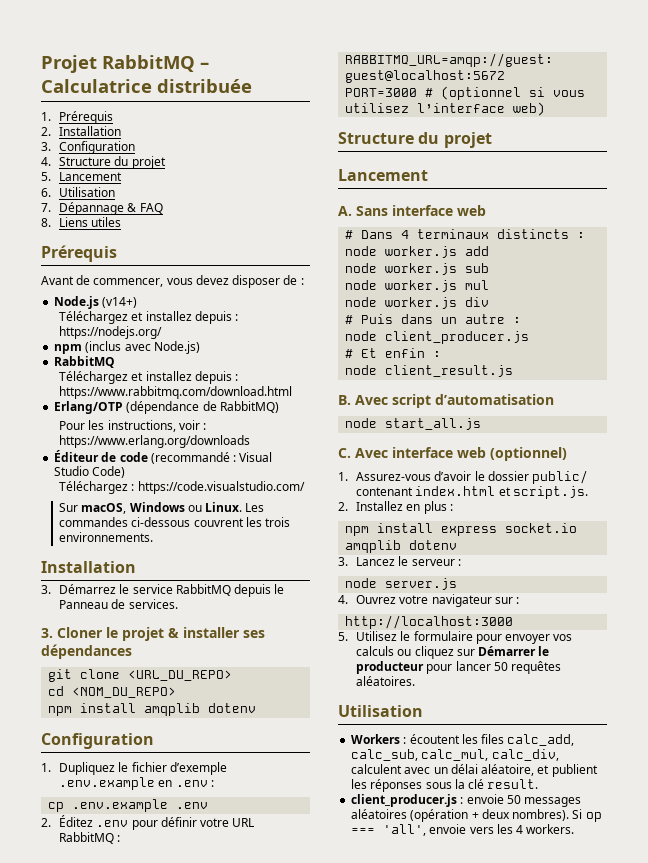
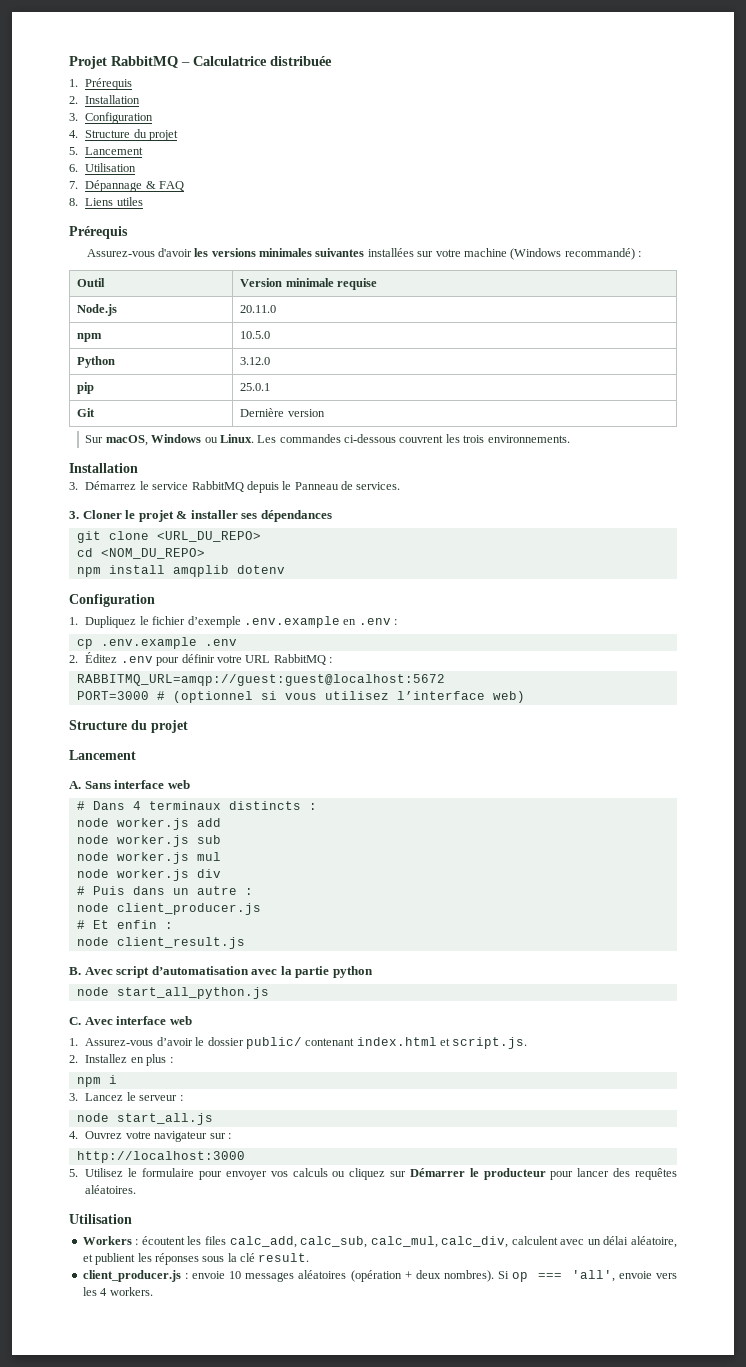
[41,275,304,288] [54,296,138,309] [59,311,238,324] [59,326,163,339] [54,341,200,354] [54,356,116,368] [59,371,238,384] [59,386,293,399] [54,401,279,414] [59,420,206,432] [59,435,251,448] [54,450,273,464] [54,466,126,478] [59,481,305,494] Avant de commencer, vous devez disposer de : // Node.js (v14+) // Téléchargez et installez depuis : https://nodejs.org/ // npm (inclus avec Node.js) // RabbitMQ // Téléchargez et installez depuis : https://www.rabbitmq.com/download.html // Erlang/OTP (dépendance de RabbitMQ) // Pour les instructions, voir : https://www.erlang.org/downloads // Éditeur de code (recommandé : Visual Studio Code) // Téléchargez : https://code.visualstudio.com/ -> [86,248,641,260] [77,278,106,287] [240,278,378,290] [77,304,118,316] [240,305,277,313] [77,333,103,342] [240,331,271,339] [77,356,116,368] [240,357,271,365] [77,382,95,394] [240,383,271,391] [77,408,96,417] [240,408,325,417] Assurez-vous d'avoir les versions minimales suivantes installées sur votre machine (Windows recommandé) : // Outil | Version minimale requise // Node.js | 20.11.0 // npm | 10.5.0 // Python | 3.12.0 // pip | 25.0.1 // Git | Dernière version
[345,418,482,430] // node start_all.js -> [251,966,373,978] [76,987,269,999] avec la partie python // node start_all_python.js
[490,447,567,461] (optionnel) -> (192, 1020) none
[377,523,578,536] [345,540,458,553] install express socket.io amqplib dotenv -> [108,1075,117,1084] i
[385,578,458,590] server.js -> [116,1113,213,1125] start_all.js
[493,662,508,671] 50 -> [613,1168,631,1177] des
[506,795,521,804] 50 -> [229,1271,242,1279] 10

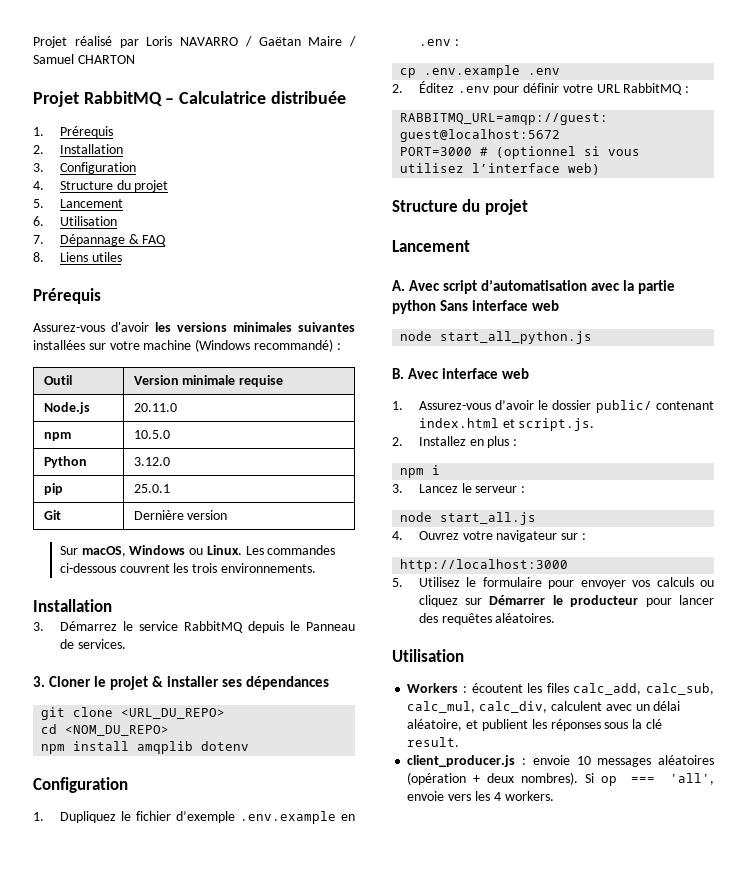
[69,56,107,69] Projet -> [33,36,356,48] [33,54,135,64] [33,91,79,107] Projet réalisé par Loris NAVARRO / Gaëtan Maire / Samuel CHARTON // Projet
[84,780,190,789] [76,801,317,810] [76,818,221,830] [76,835,221,847] [76,852,221,864] [76,869,221,881] [76,886,253,895] [76,903,261,915] [76,920,173,929] [76,937,245,949] [69,967,81,975] Sans interface web // # Dans 4 terminaux distincts : // node worker.js add // node worker.js sub // node worker.js mul // node worker.js div // # Puis dans un autre : // node client_producer.js // # Et enfin : // node client_result.js // B. -> (405, 285) none
(373, 972) none -> [440,300,560,311] Sans interface web
[69,1017,81,1025] C. -> [392,368,404,379] B.

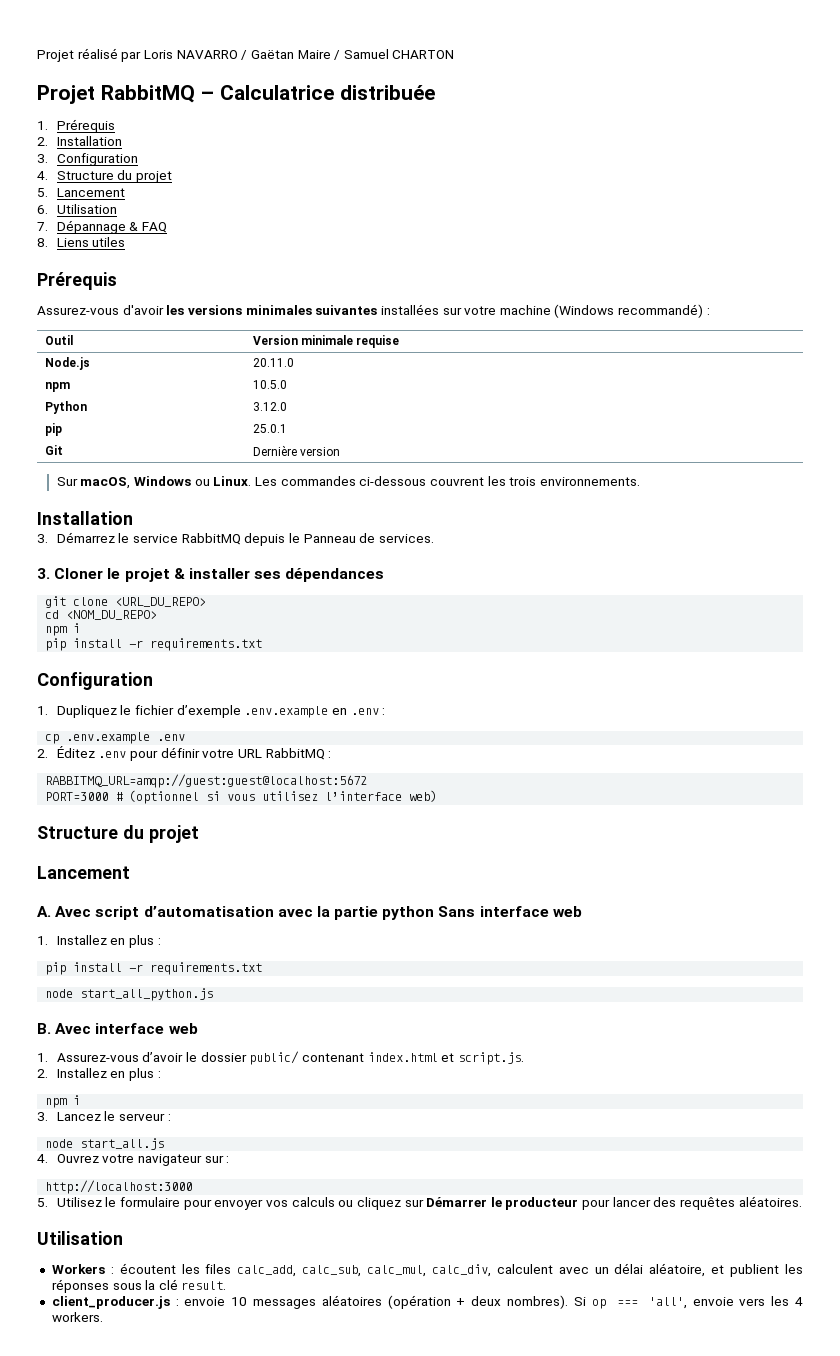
[73,741,250,754] install amqplib dotenv -> [73,623,81,633] [45,638,263,651] i // pip install -r requirements.txt
(560, 305) none -> [37,935,161,948] [45,962,263,975] // 1. Installez en plus : // pip install -r requirements.txt

